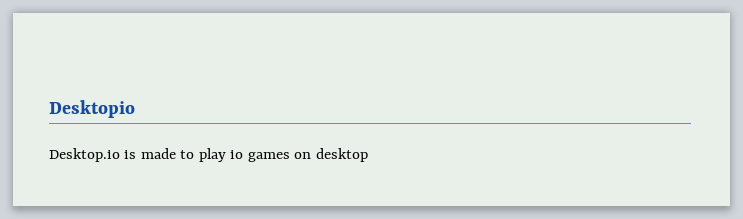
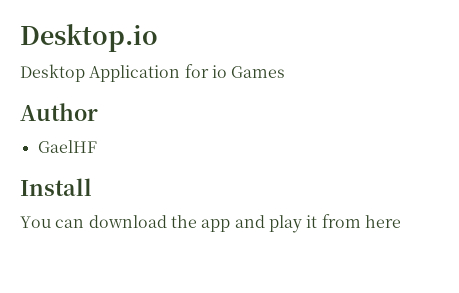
[49,100,135,118] [49,148,368,162] Desktopio // Desktop.io is made to play io games on desktop -> [20,24,158,52] [20,64,286,82] [20,103,98,121] [37,140,97,153] [20,178,92,196] [20,214,401,233] Desktop.io // Desktop Application for io Games // Author // GaelHF // Install // You can download the app and play it from here

